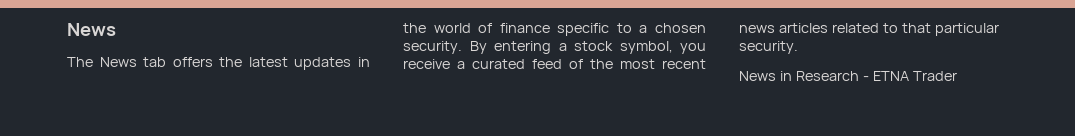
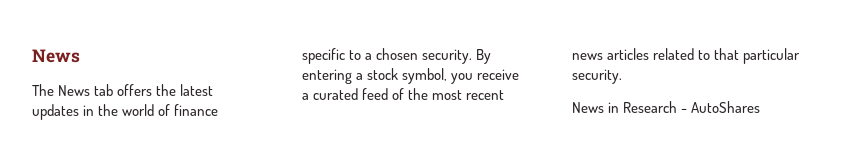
[872,71,957,81] ETNA Trader -> [691,101,761,113] AutoShares

